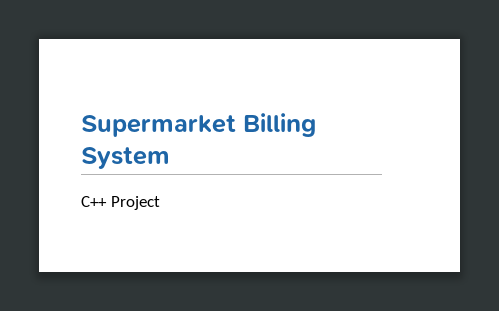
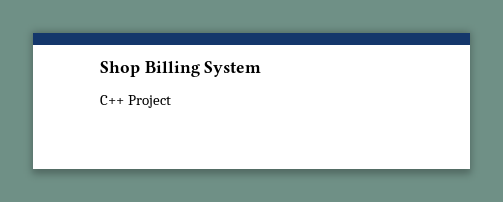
[81,115,236,137] Supermarket -> [100,61,140,77] Shop

